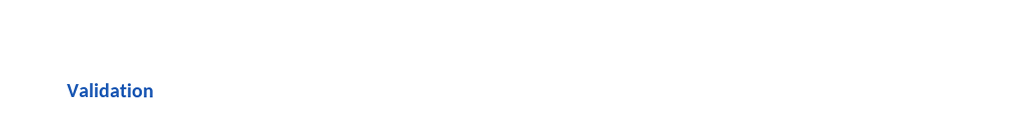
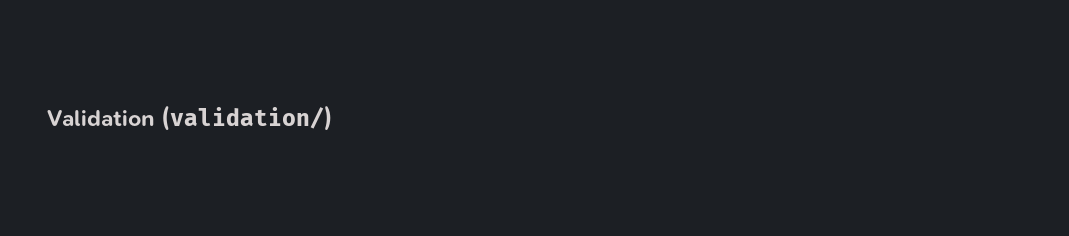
(154, 90) none -> [161,105,334,131] (validation/)

